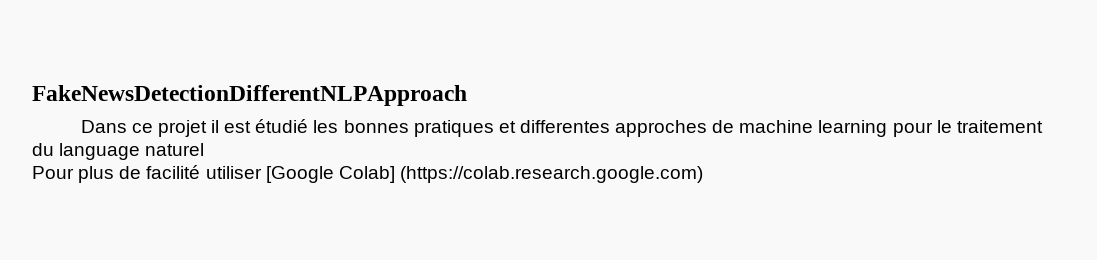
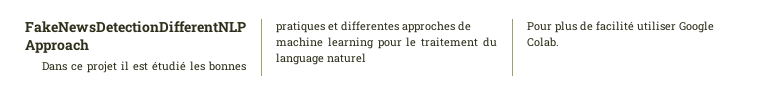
[265,166,703,183] [Google Colab] (https://colab.research.google.com) -> [679,21,714,33] [527,37,559,47] Google Colab.

